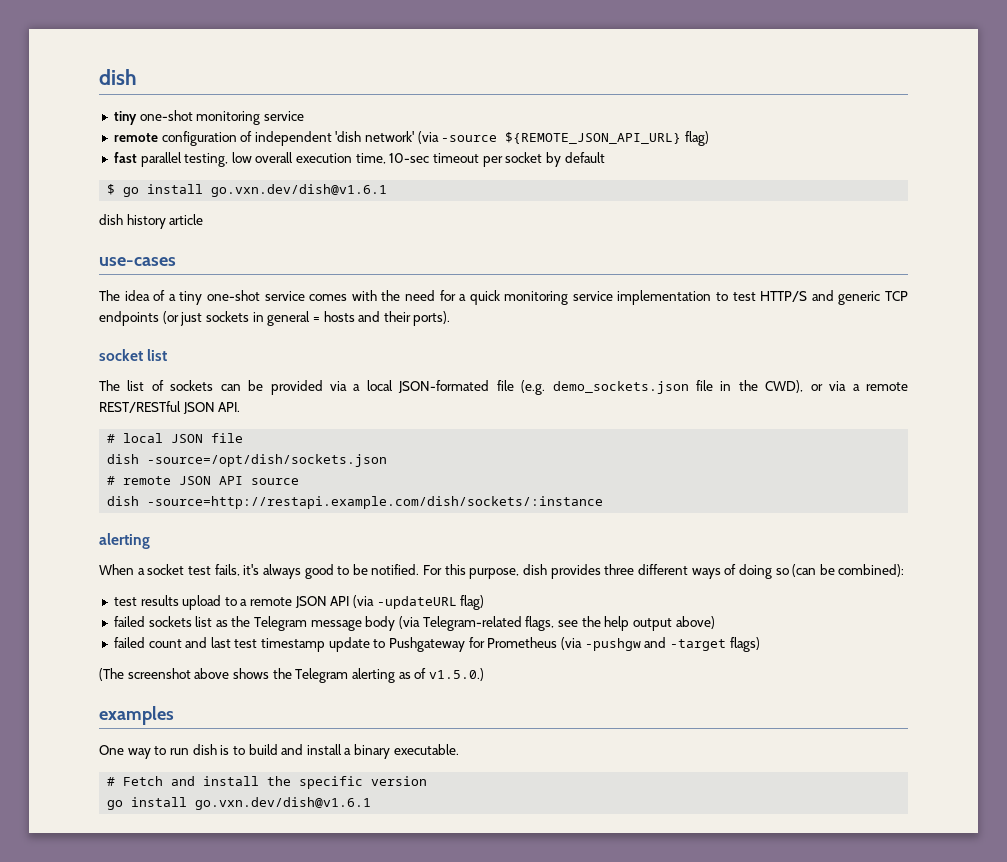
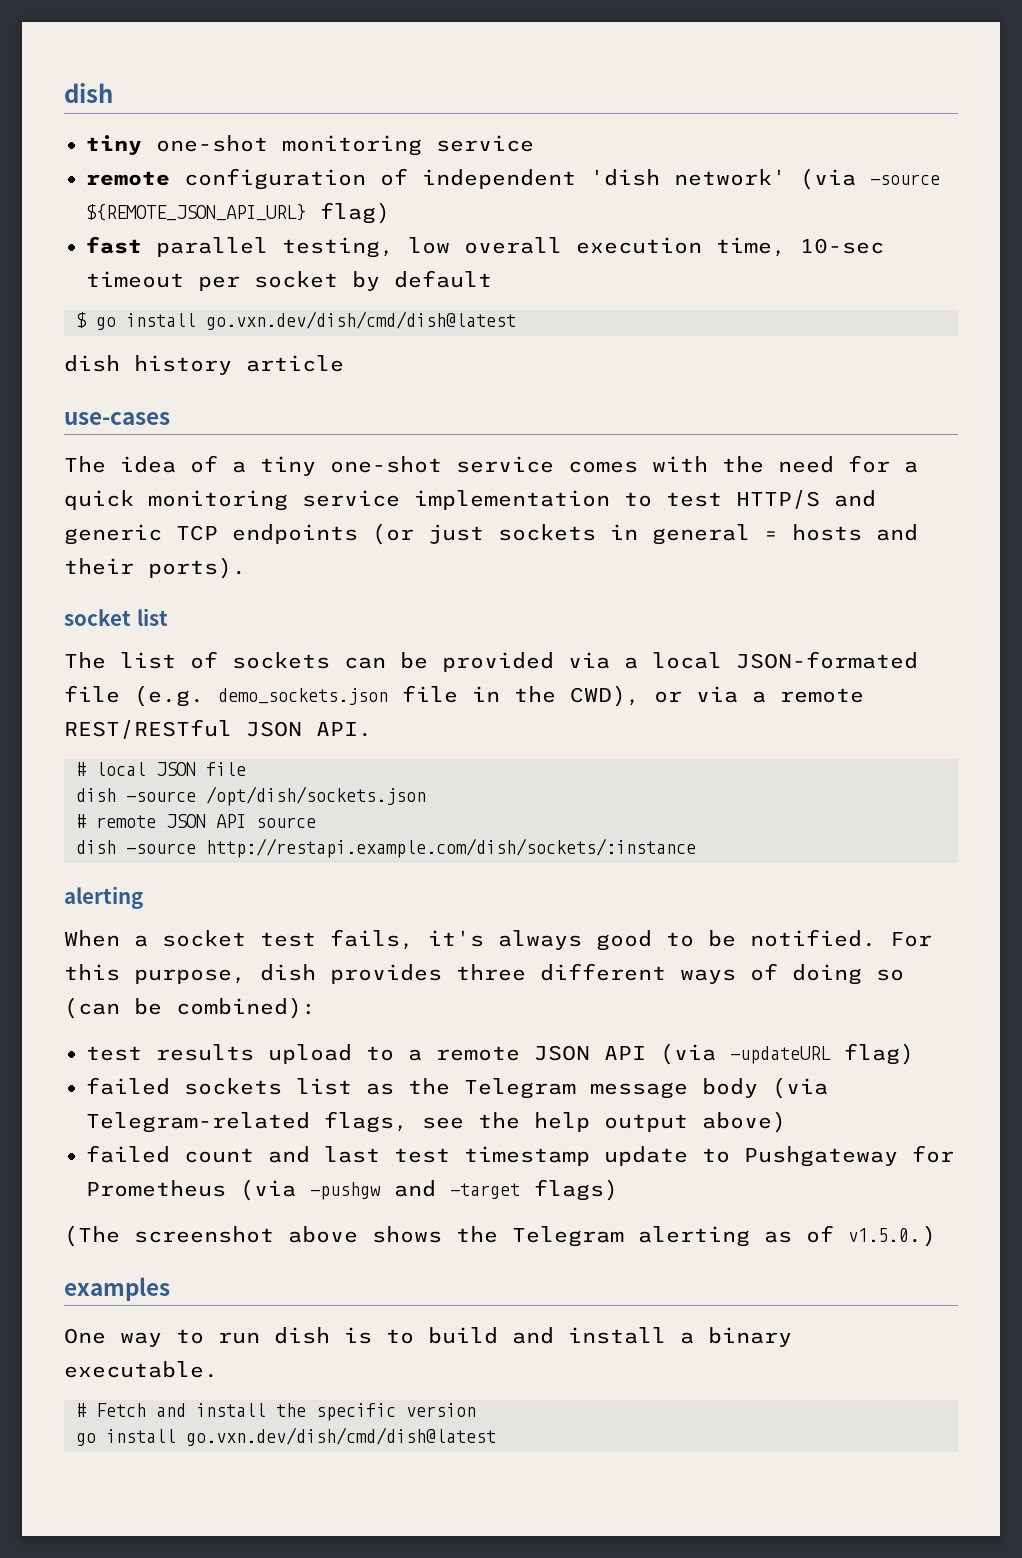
[211,184,388,197] go.vxn.dev/dish@v1.6.1 -> [206,311,516,330] go.vxn.dev/dish/cmd/dish@latest
[147,454,388,467] -source=/opt/dish/sockets.json -> [126,786,426,806] -source /opt/dish/sockets.json
[147,496,604,509] -source=http://restapi.example.com/dish/sockets/:instance -> [126,838,696,858] -source http://restapi.example.com/dish/sockets/:instance
[195,797,372,810] go.vxn.dev/dish@v1.6.1 -> [186,1427,496,1446] go.vxn.dev/dish/cmd/dish@latest

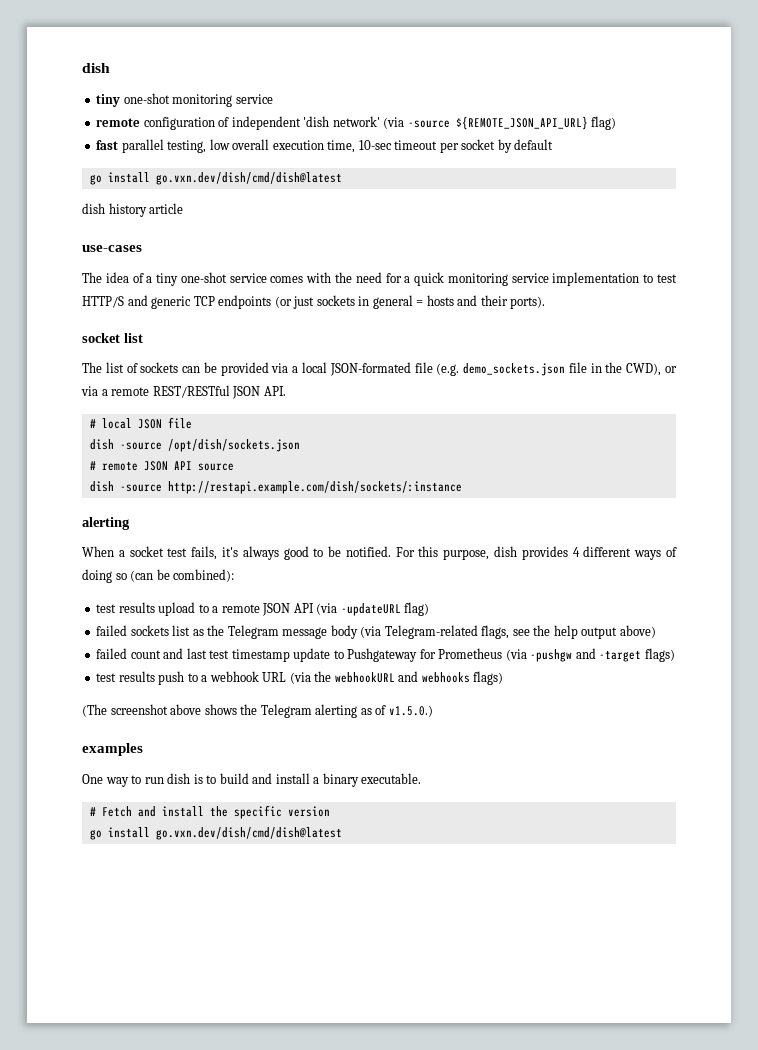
[76,312,87,328] $ -> (554, 144) none
[456,964,526,981] three -> [572,547,580,557] 4
(618, 1190) none -> [96,671,504,685] // test results push to a webhook URL (via the webhookURL and webhooks flags)

